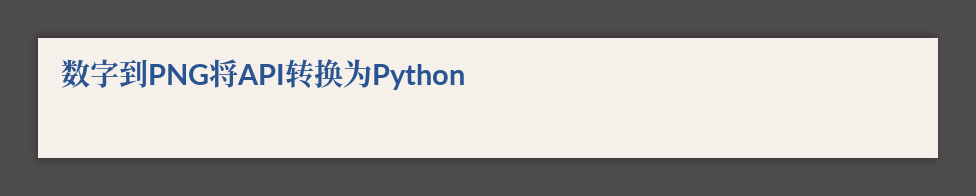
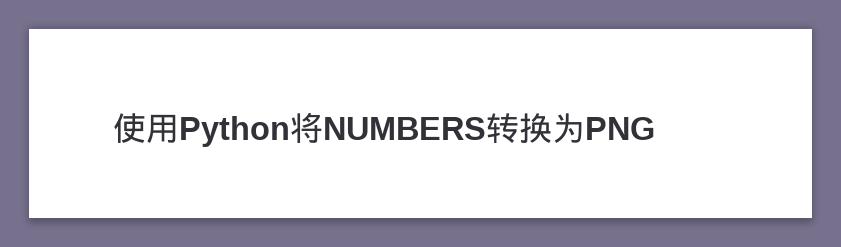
[61,59,465,90] 数字到PNG将API转换为Python -> [113,112,655,147] 使用Python将NUMBERS转换为PNG

